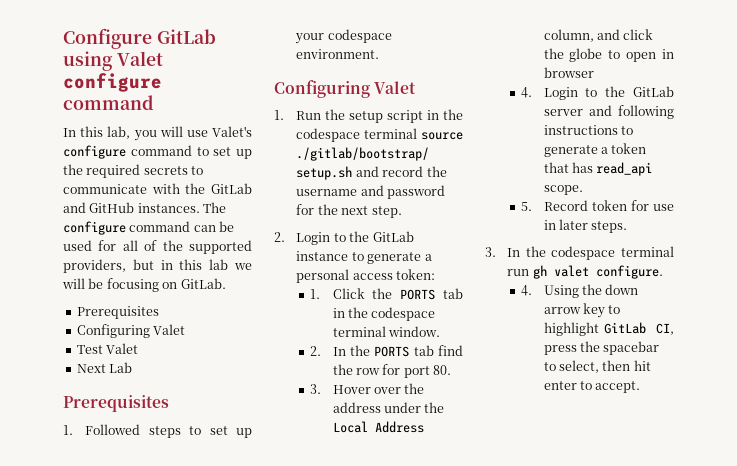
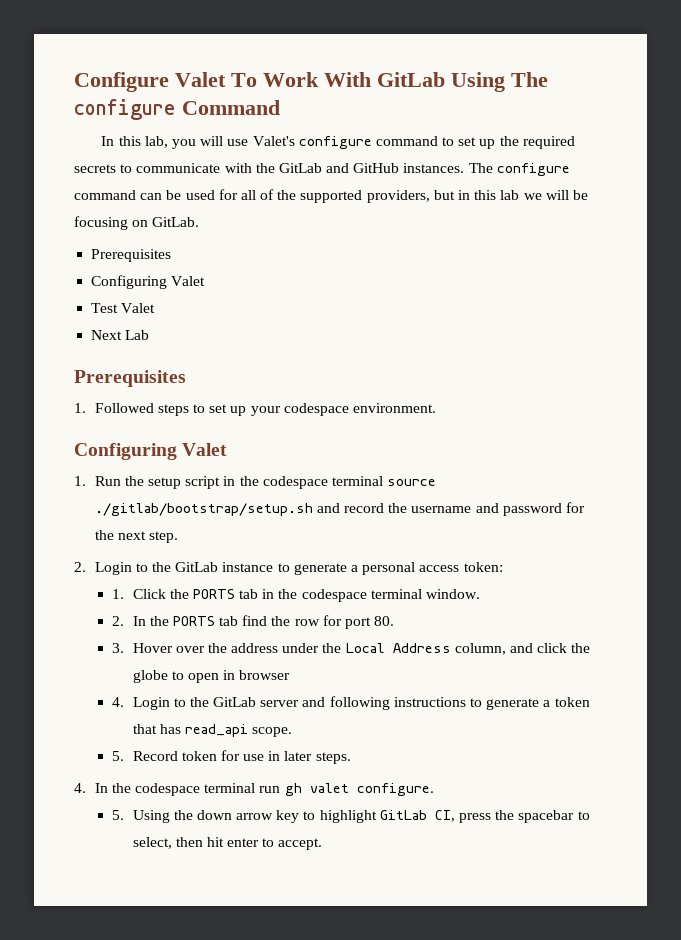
[156,29,216,44] [63,51,163,71] [63,73,162,92] [63,95,154,110] GitLab using Valet configure command -> [175,72,548,92] [74,99,280,120] Valet To Work With GitLab Using The configure Command
[485,247,496,257] 3. -> [74,783,86,793] 4.
[521,285,533,296] 4. -> [111,810,124,820] 5.

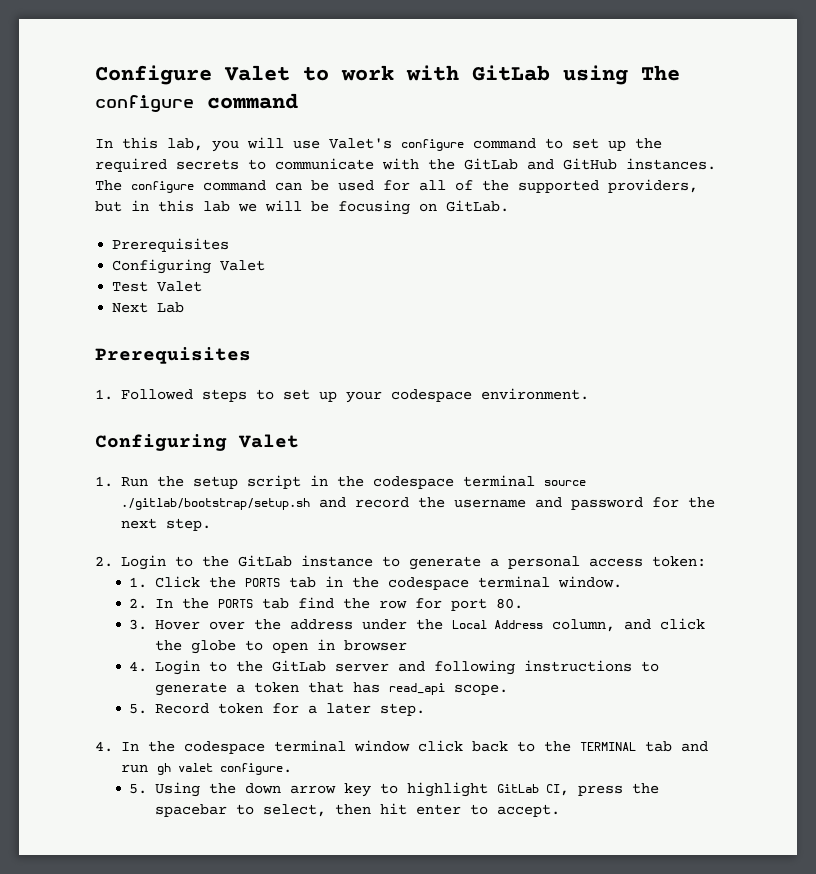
[231,72,548,92] [74,99,280,120] To Work With GitLab Using The configure Command -> [303,65,680,85] [95,93,298,112] to work with GitLab using The configure command
[243,751,351,764] use in later steps. -> [308,703,426,716] a later step.
(256, 788) none -> [353,740,708,752] window click back to the TERMINAL tab and

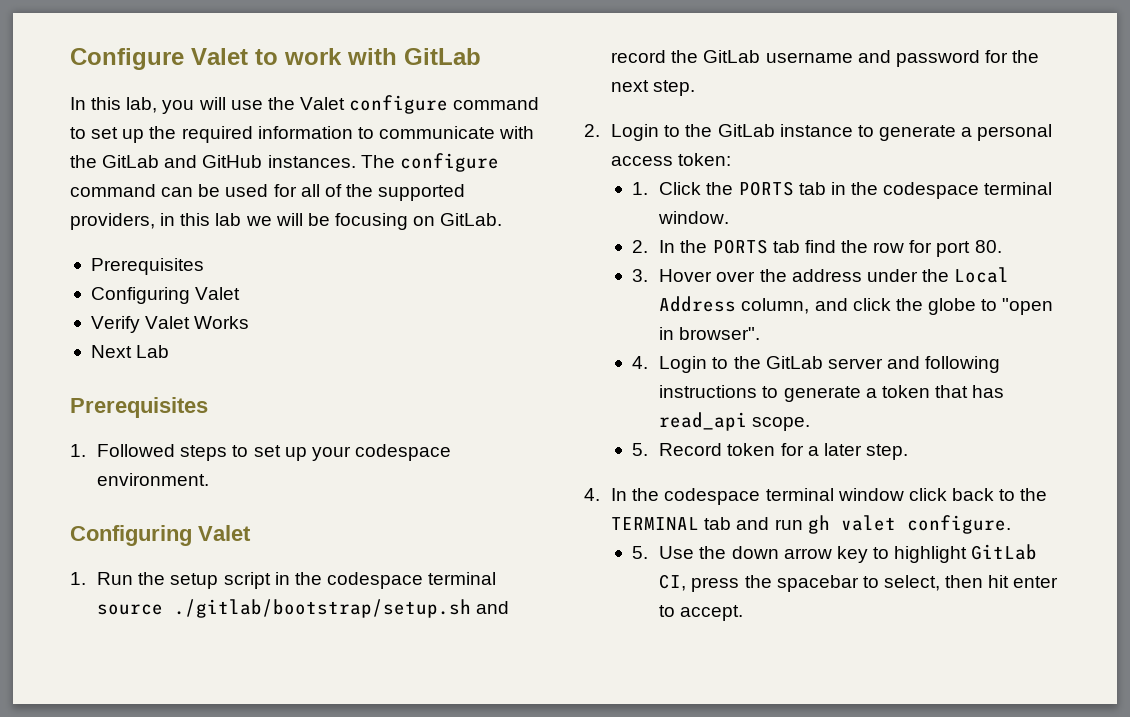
[563,65,680,85] [95,93,298,112] using The configure command -> (481, 56) none
[329,138,392,149] Valet's -> [267,97,345,110] the Valet
[176,159,239,170] secrets -> [257,126,353,139] information
[95,201,122,212] but -> (155, 221) none
[112,281,203,292] Test Valet -> [90,316,250,333] Verify Valet Works
(445, 502) none -> [703,50,761,63] GitLab
[272,639,408,653] open in browser -> [1002,298,1054,315] [659,327,761,340] "open in browser".
[155,782,201,797] Using -> [659,546,695,559] Use

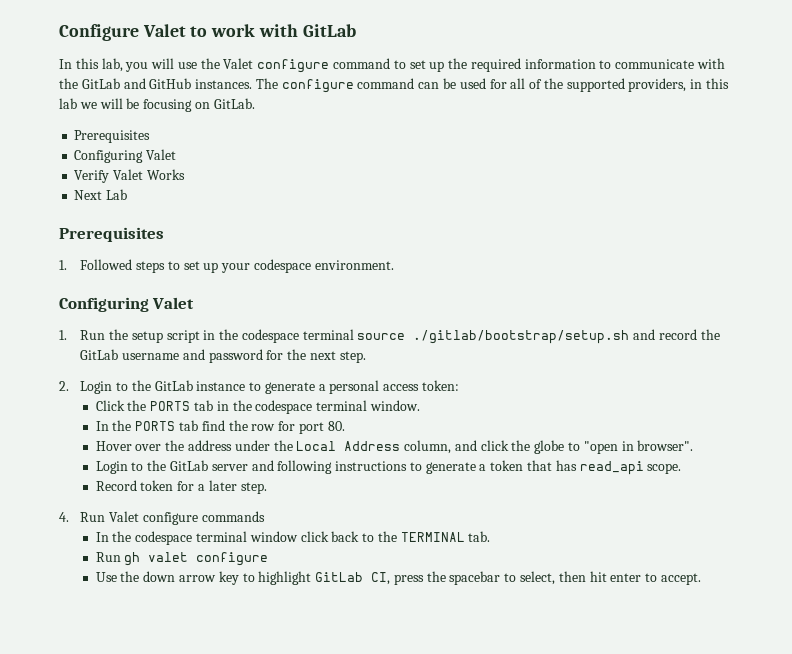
[632,182,649,195] 1. -> (460, 385) none
[632,240,649,253] 2. -> (420, 405) none
[632,269,649,282] 3. -> (345, 426) none
[632,356,649,369] 4. -> (694, 445) none
[632,443,649,456] 5. -> (682, 468) none
(600, 494) none -> [80,511,265,525] Run Valet configure commands //
[704,515,1011,534] [632,546,649,559] tab and run gh valet configure. // 5. -> [468,531,491,542] [95,552,269,566] tab. // Run gh valet configure //

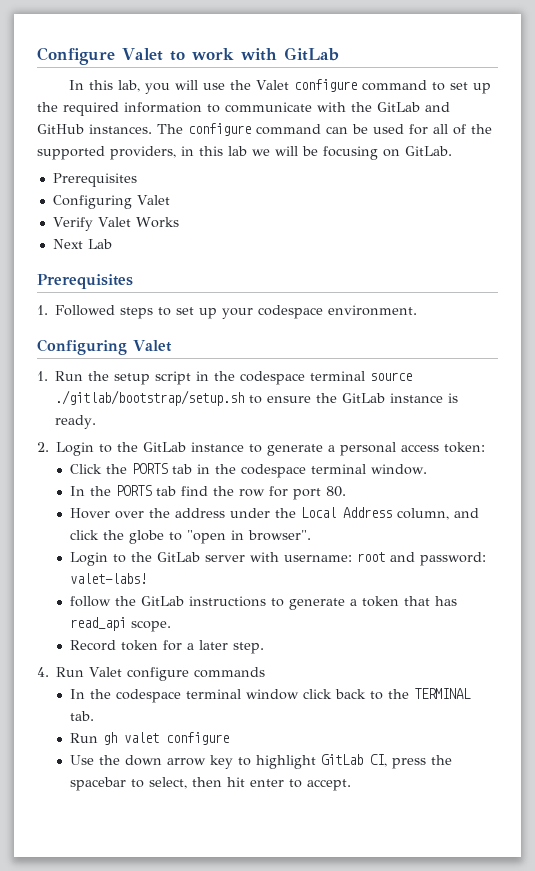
[633,329,720,340] [80,349,366,363] and record the GitLab username and password for the next step. -> [249,393,459,404] [55,415,97,429] to ensure the GitLab instance is ready.
[251,460,333,474] and following -> [250,552,487,566] [70,573,148,584] [70,596,185,607] with username: root and password: valet-labs! // follow the GitLab

